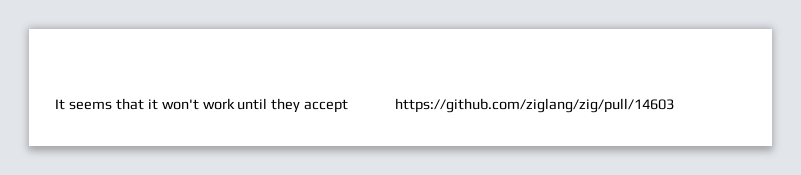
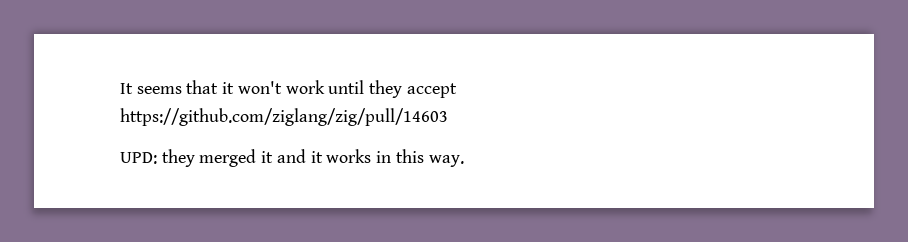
(674, 105) none -> [120,149,464,167] // UPD: they merged it and it works in this way.

